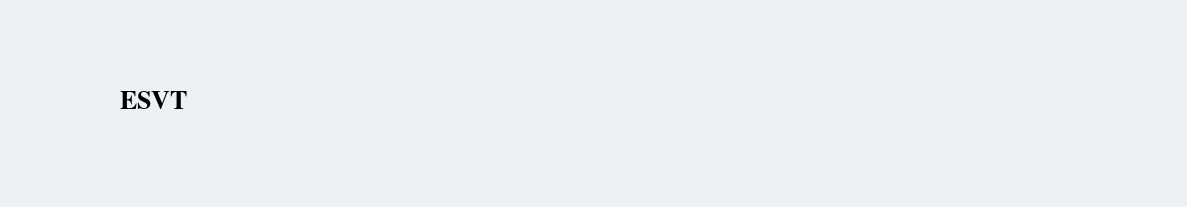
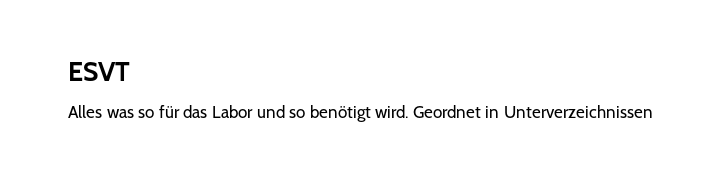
(187, 100) none -> [68,105,654,122] // Alles was so für das Labor und so benötigt wird. Geordnet in Unterverzeichnissen

